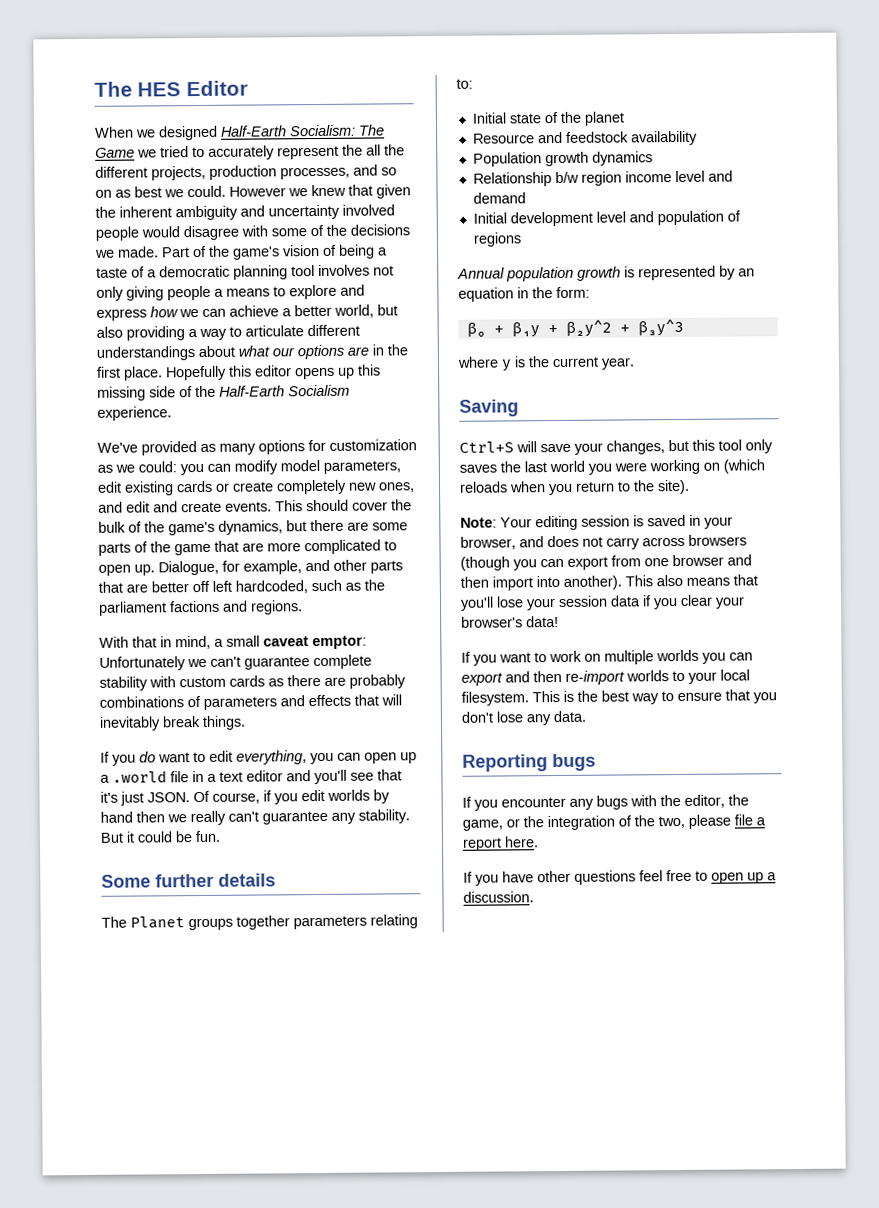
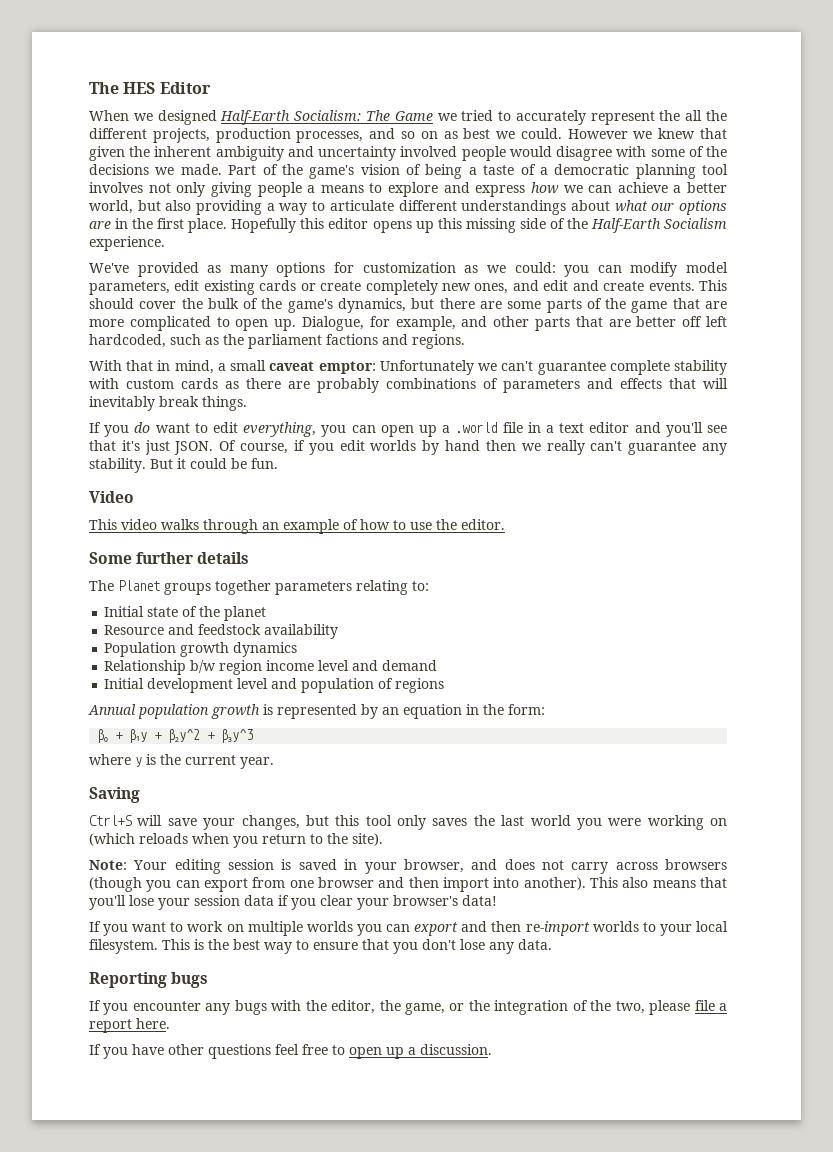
(220, 836) none -> [89,491,134,503] [89,519,505,534] // Video // This video walks through an example of how to use the editor.

